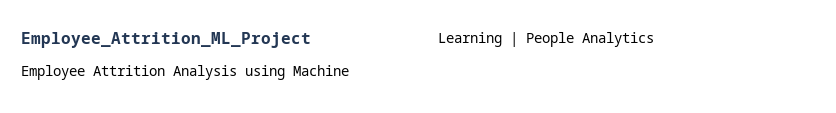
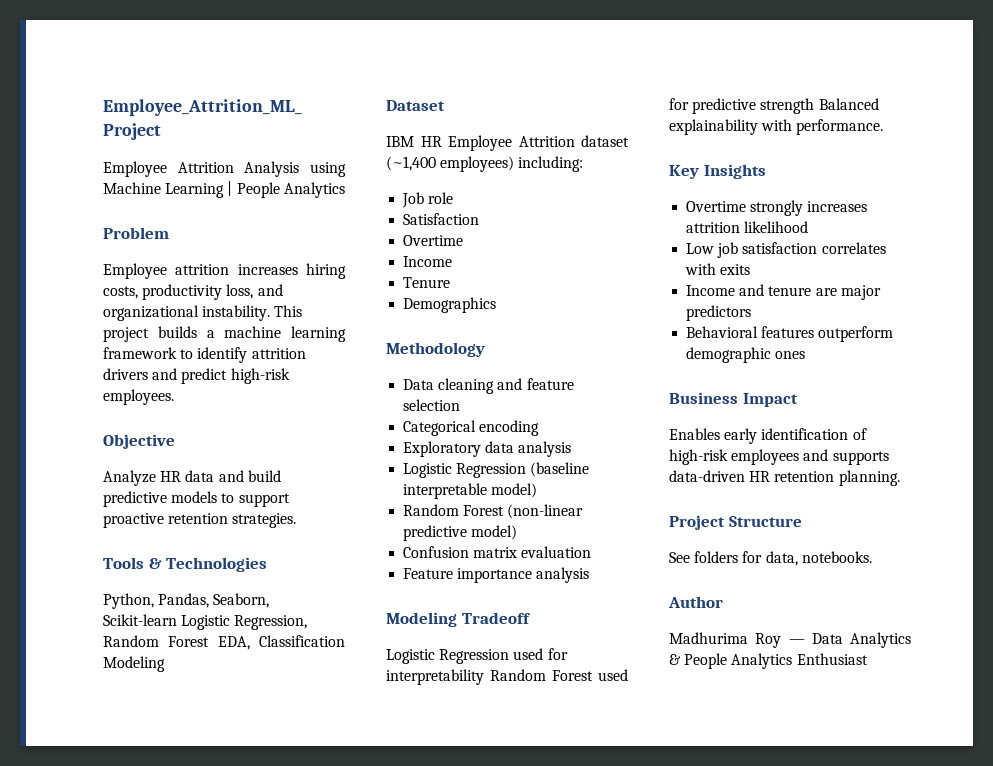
(654, 39) none -> [103,227,169,239] [103,263,346,279] [103,284,283,300] [103,305,303,321] [103,326,346,342] [103,347,306,363] [103,368,290,384] [103,389,174,405] [103,434,175,449] [103,470,281,486] [103,491,290,507] [103,513,297,528] [103,557,268,572] [103,593,270,609] [103,614,308,630] [103,635,345,650] [103,656,165,672] [386,100,445,111] [386,135,629,151] [386,156,584,172] [402,192,454,208] [403,213,480,225] [403,235,464,246] [403,256,453,267] [403,277,451,288] [403,297,497,313] [386,342,485,357] [403,378,574,394] [403,399,461,411] [403,420,540,436] [403,441,572,457] [403,462,590,478] [403,483,538,499] [403,504,584,519] [403,525,518,541] [403,546,592,558] [403,567,590,583] [386,612,531,627] [386,648,568,664] [386,669,628,685] [669,98,879,114] [669,119,884,135] [669,164,766,179] [686,200,868,216] [686,221,809,233] [686,242,886,258] [685,263,751,275] [686,284,881,300] [686,305,752,321] [686,326,894,342] [686,347,806,363] [669,392,798,407] [669,428,867,444] [669,449,889,465] [669,470,900,486] [669,515,802,530] [669,551,872,566] [668,596,723,608] [669,632,911,648] [669,653,868,669] // Problem // Employee attrition increases hiring costs, productivity loss, and organizational instability. This project builds a machine learning framework to identify attrition drivers and predict high-risk employees. // Objective // Analyze HR data and build predictive models to support proactive retention strategies. // Tools & Technologies // Python, Pandas, Seaborn, Scikit-learn Logistic Regression, Random Forest EDA, Classification Modeling // Dataset // IBM HR Employee Attrition dataset (~1,400 employees) including: // Job role // Satisfaction // Overtime // Income // Tenure // Demographics // Methodology // Data cleaning and feature selection // Categorical encoding // Exploratory data analysis // Logistic Regression (baseline interpretable model) // Random Forest (non-linear predictive model) // Confusion matrix evaluation // Feature importance analysis // Modeling Tradeoff // Logistic Regression used for interpretability Random Forest used for predictive strength Balanced explainability with performance. // Key Insights // Overtime strongly increases attrition likelihood // Low job satisfaction correlates with exits // Income and tenure are major predictors // Behavioral features outperform demographic ones // Business Impact // Enables early identification of high-risk employees and supports data-driven HR retention planning. // Project Structure // See folders for data, notebooks. // Author // Madhurima Roy — Data Analytics & People Analytics Enthusiast

